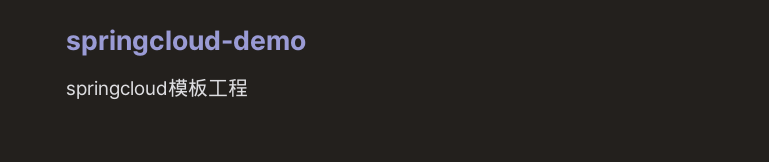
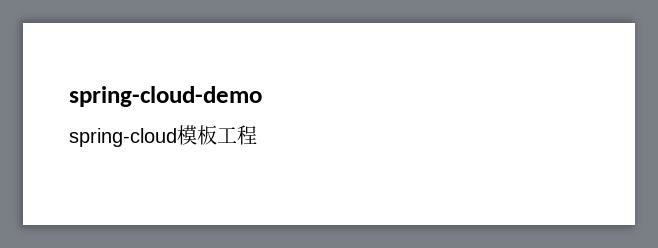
[66,29,306,56] [66,80,168,100] springcloud-demo // springcloud -> [69,86,262,107] [69,128,177,147] spring-cloud-demo // spring-cloud

